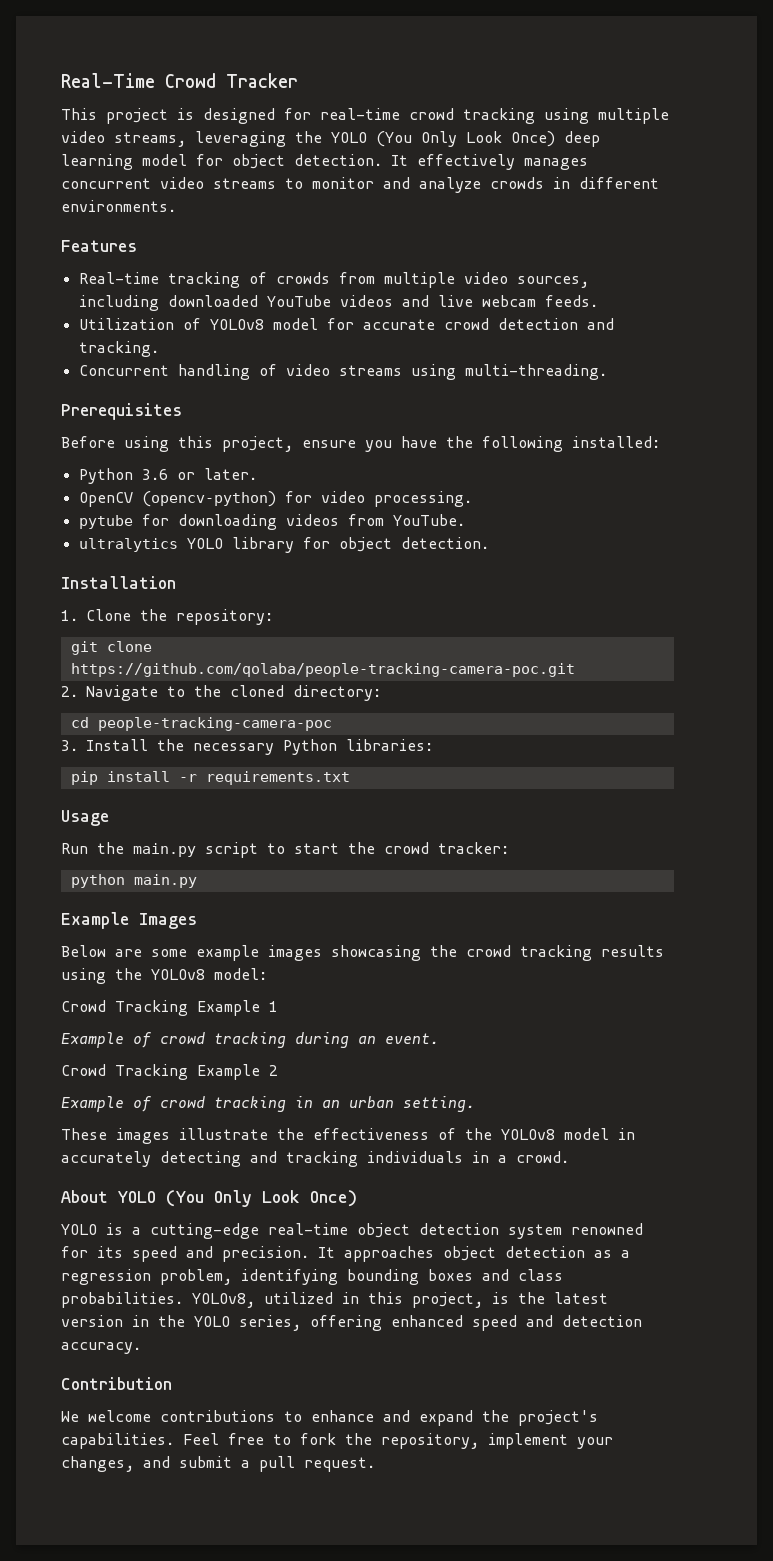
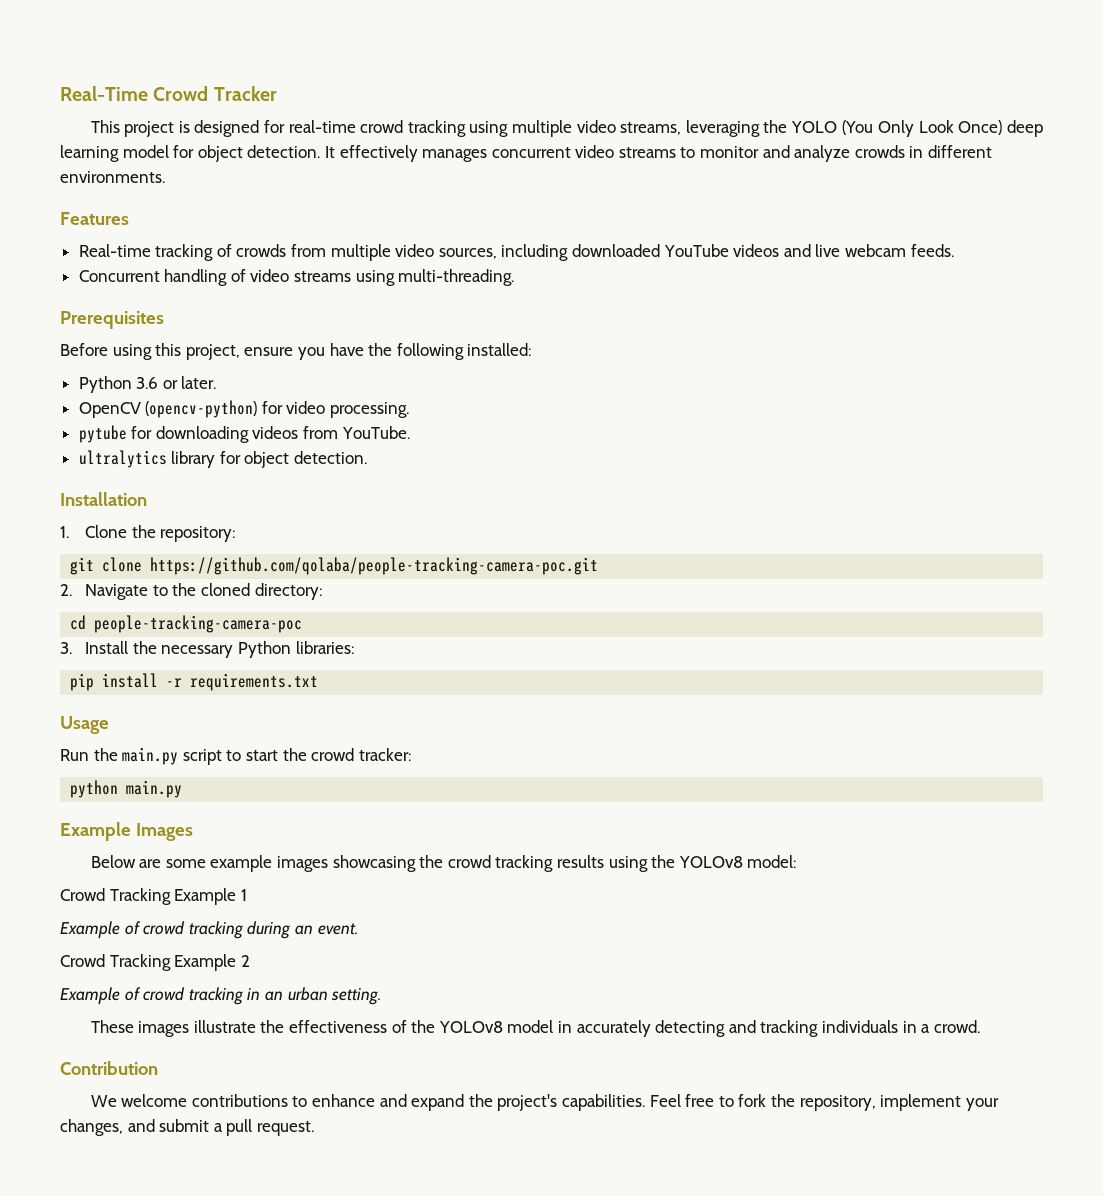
[78,318,614,330] [78,341,159,357] // Utilization of YOLOv8 model for accurate crowd detection and tracking. -> (954, 250) none
[186,538,223,549] YOLO -> (167, 459) none
[61,1190,357,1207] [61,1223,643,1239] [61,1246,630,1262] [61,1269,563,1285] [61,1292,608,1308] [61,1315,642,1331] [61,1342,141,1354] // About YOLO (You Only Look Once) // YOLO is a cutting-edge real-time object detection system renowned for its speed and precision. It approaches object detection as a regression problem, identifying bounding boxes and class probabilities. YOLOv8, utilized in this project, is the latest version in the YOLO series, offering enhanced speed and detection accuracy. -> (980, 1026) none

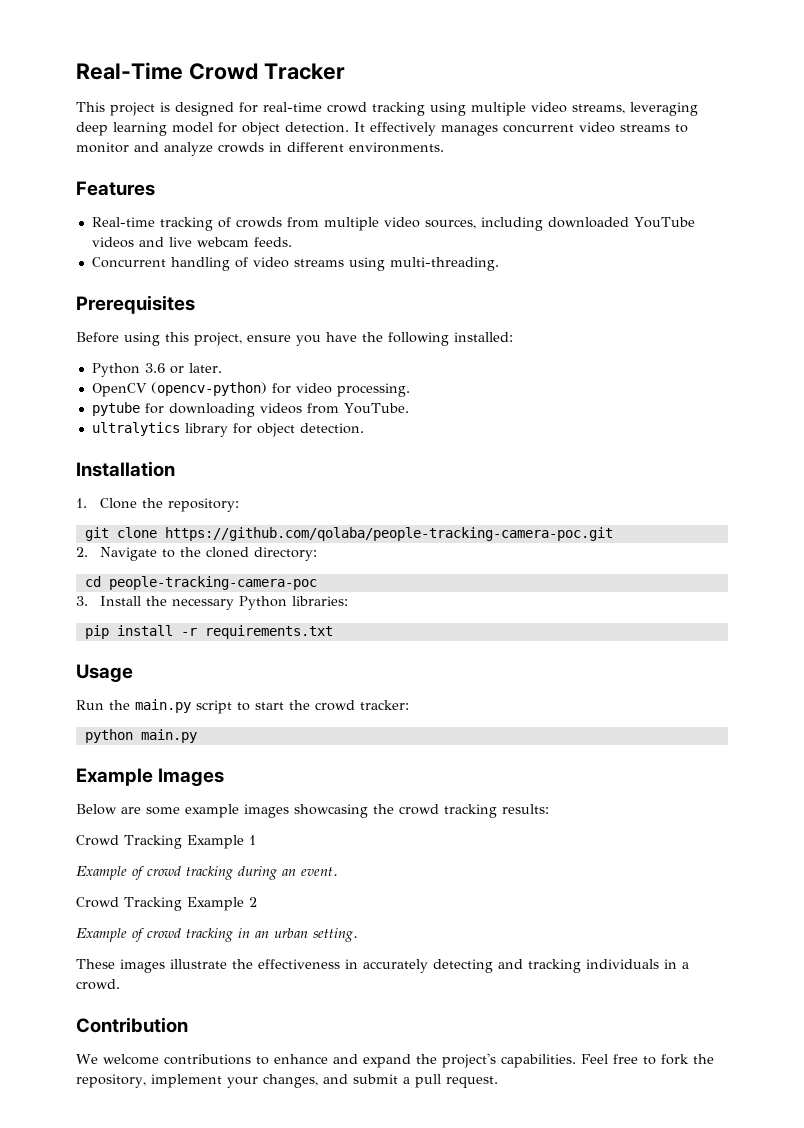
[763,120,1003,137] the YOLO (You Only Look Once) -> (698, 109) none
[556,855,797,872] results using the YOLOv8 model: -> [502,804,549,814] results:
[391,1020,554,1033] of the YOLOv8 model -> (340, 964) none

